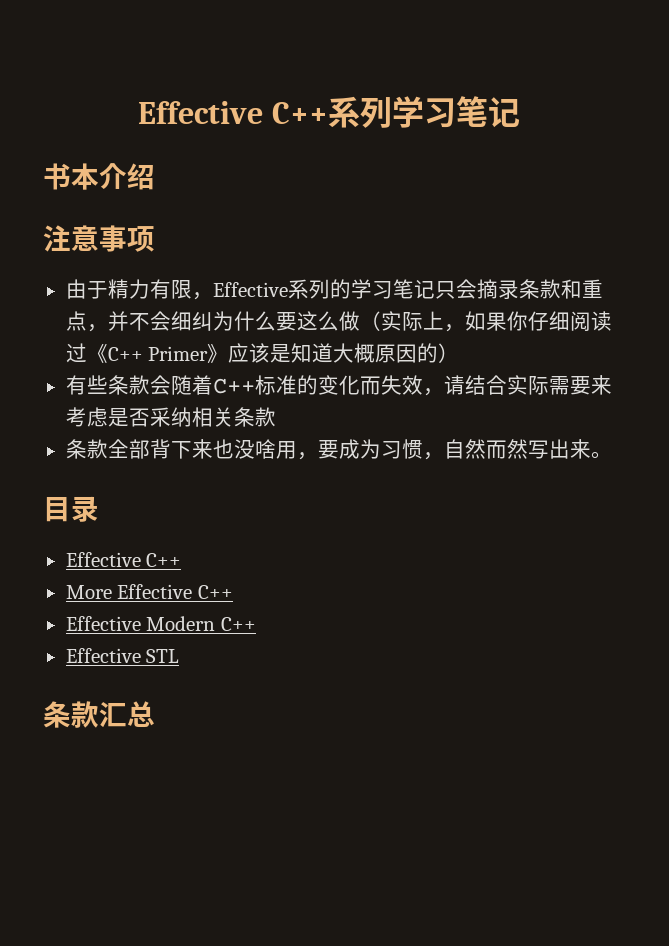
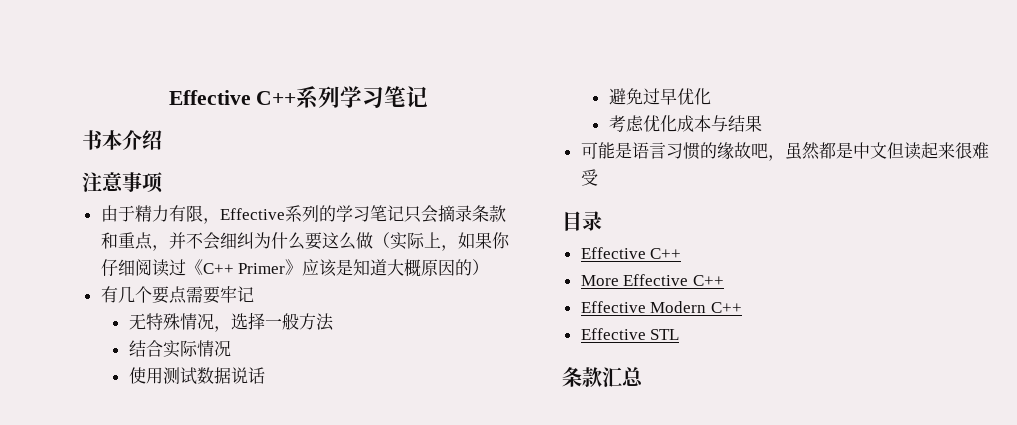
[86,375,612,396] [65,407,276,427] [65,439,612,460] 些条款会随着C++标准的变化而失效，请结合实际需要来考虑是否采纳相关条款 // 条款全部背下来也没啥用，要成为习惯，自然而然写出来。 -> [117,286,254,304] [128,312,334,332] [128,340,231,358] [128,367,265,385] [608,88,711,105] [608,115,762,132] [580,142,989,161] [580,169,598,186] 几个要点需要牢记 // 无特殊情况，选择一般方法 // 结合实际情况 // 使用测试数据说话 // 避免过早优化 // 考虑优化成本与结果 // 可能是语言习惯的缘故吧，虽然都是中文但读起来很难受

